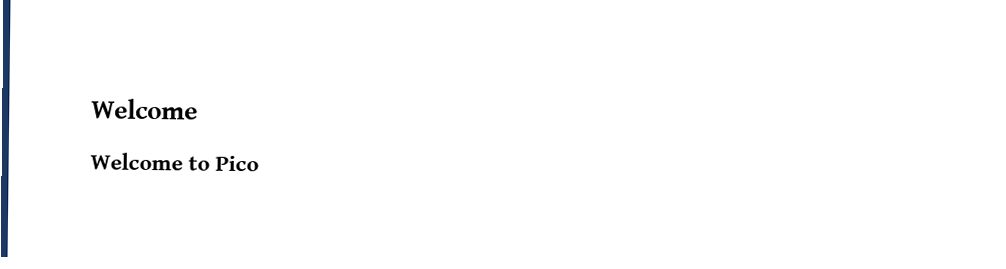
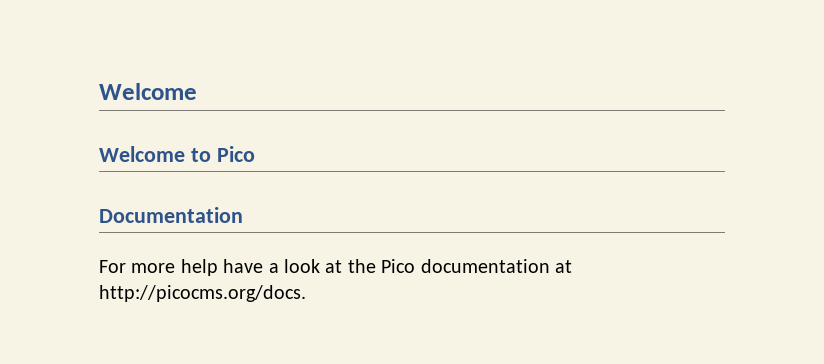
(260, 163) none -> [99,207,243,223] [99,259,572,276] [99,285,306,302] // Documentation // For more help have a look at the Pico documentation at http://picocms.org/docs.

